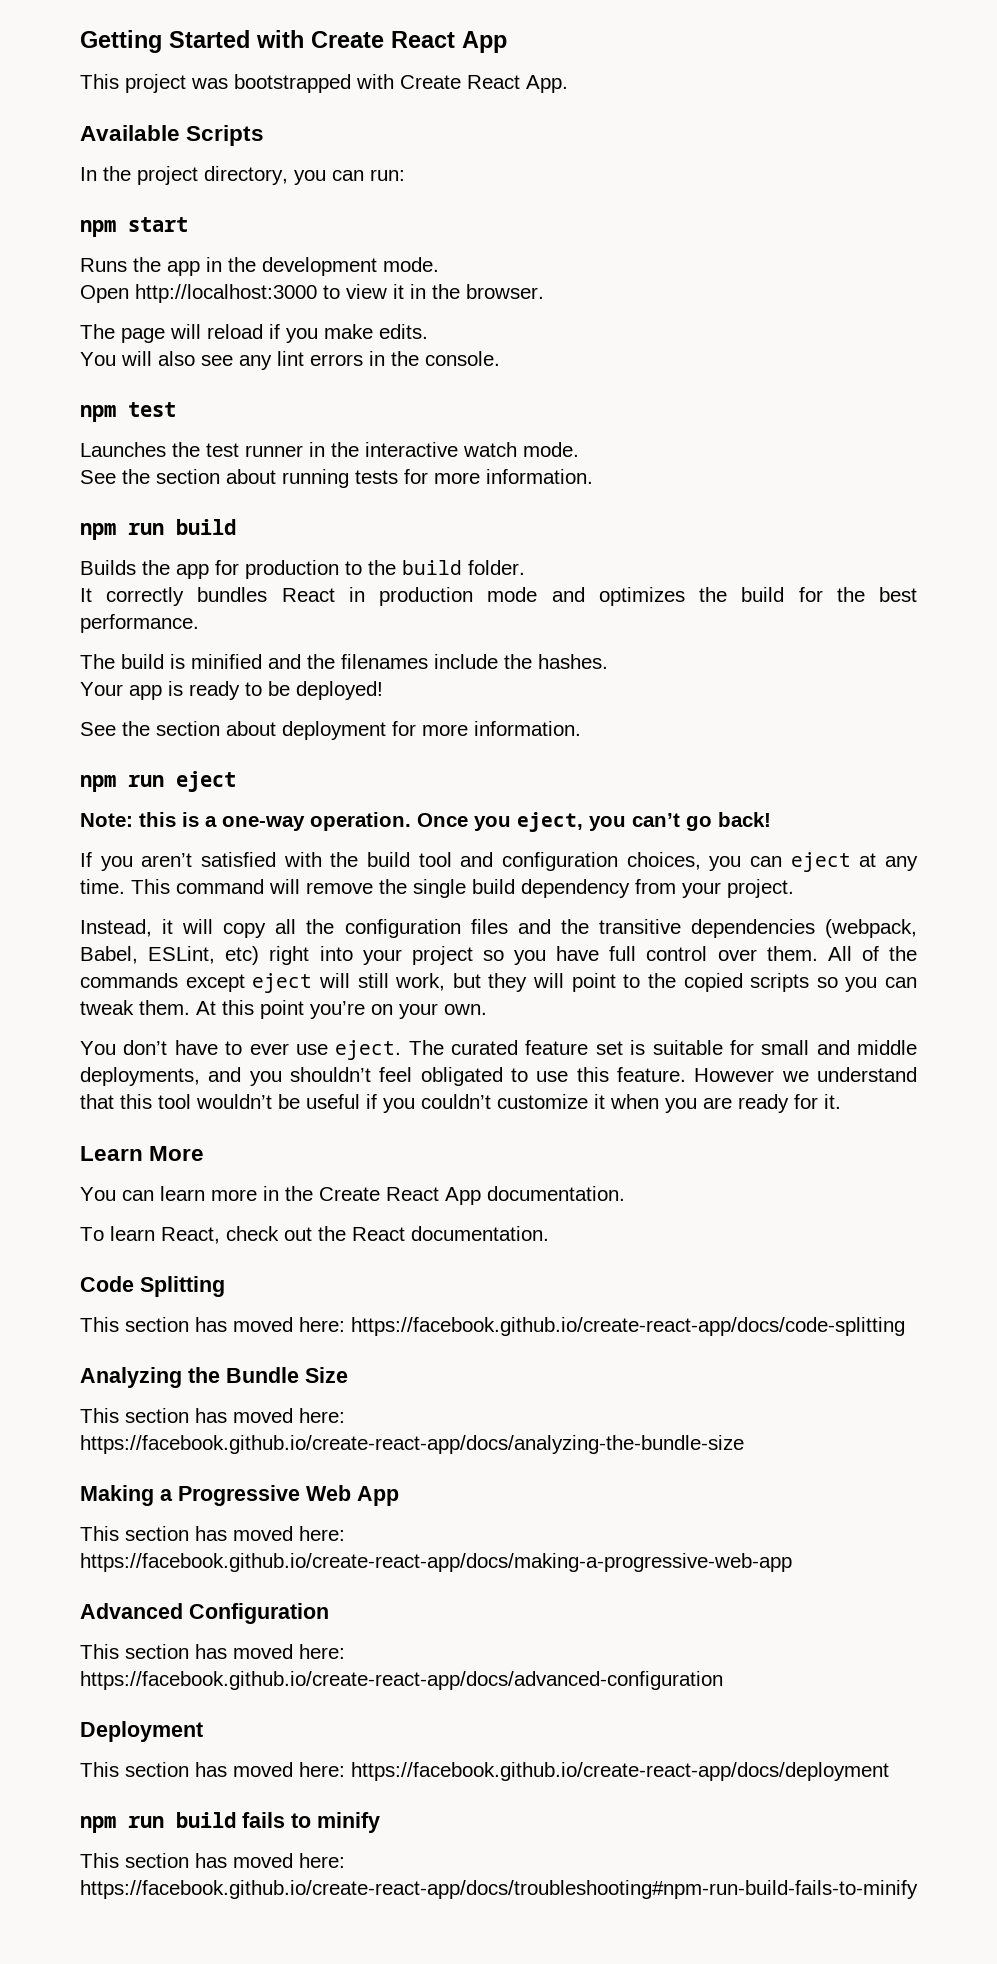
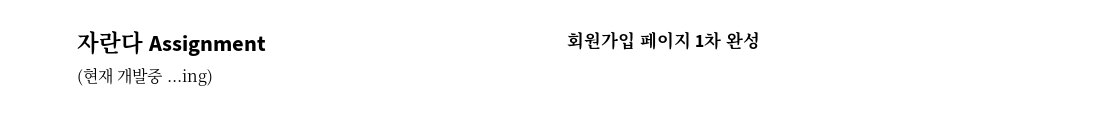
[80,30,507,53] [80,74,568,93] [80,125,265,146] [80,166,405,185] [80,217,188,237] [80,257,439,276] [80,284,544,303] [80,324,428,343] [80,351,500,370] [80,402,176,422] [80,442,579,457] [80,469,593,488] [80,519,236,540] [80,560,525,579] [80,587,918,606] [80,614,199,633] [80,654,608,669] [80,681,383,700] [80,721,581,740] [80,771,236,792] [80,812,771,832] [80,852,918,872] [80,879,794,898] [80,919,917,938] [80,946,917,965] [80,973,917,993] [80,1000,487,1019] [80,1040,917,1060] [80,1067,917,1086] [80,1094,841,1113] [80,1146,205,1161] [80,1186,625,1205] [80,1226,549,1244] [80,1276,225,1297] [80,1317,905,1336] [80,1367,348,1388] [80,1408,345,1423] [80,1435,744,1454] [80,1485,399,1506] [80,1526,345,1541] [80,1553,792,1572] [80,1603,329,1624] [80,1644,345,1659] [80,1671,723,1690] [80,1721,203,1742] [80,1762,889,1781] [80,1812,380,1833] [80,1853,345,1868] [80,1880,918,1899] Getting Started with Create React App // This project was bootstrapped with Create React App. // Available Scripts // In the project directory, you can run: // npm start // Runs the app in the development mode. // Open http://localhost:3000 to view it in the browser. // The page will reload if you make edits. // You will also see any lint errors in the console. // npm test // Launches the test runner in the interactive watch mode. // See the section about running tests for more information. // npm run build // Builds the app for production to the build folder. // It correctly bundles React in production mode and optimizes the build for the best performance. // The build is minified and the filenames include the hashes. // Your app is ready to be deployed! // See the section about deployment for more information. // npm run eject // Note: this is a one-way operation. Once you eject, you can’t go back! // If you aren’t satisfied with the build tool and configuration choices, you can eject at any time. This command will remove the single build dependency from your project. // Instead, it will copy all the configuration files and the transitive dependencies (webpack, Babel, ESLint, etc) right into your project so you have full control over them. All of the commands except eject will still work, but they will point to the copied scripts so you can tweak them. At this point you’re on your own. // You don’t have to ever use eject. The curated feature set is suitable for small and middle deployments, and you shouldn’t feel obligated to use this feature. However we understand that this tool wouldn’t be useful if you couldn’t customize it when you are ready for it. // Learn More // You can learn more in the Create React App documentation. // To learn React, check out the React documentation. // Code Splitting // This section has moved here: https://facebook.github.io/create-react-app/docs/code-splitting // Analyzing the Bundle Size // This section has moved here: https://facebook.github.io/create-react-app/docs/analyzing-the-bundle-size // Making a Progressive Web App // This section has moved here: https://facebook.github.io/create-react-app/docs/making-a-progressive-web-app // Advanced Configuration // This section has moved here: https://facebook.github.io/create-react-app/docs/advanced-configuration // Deployment // This section has moved here: https://facebook.github.io/create-react-app/docs/deployment // npm run build fails to minify // This section has moved here: https://facebook.github.io/create-react-app/docs/troubleshooting#npm-run-build-fails-to-minify -> [77,31,267,56] [77,67,213,86] [567,31,761,50] 자란다 Assignment // (현재 개발중 ...ing) // 회원가입 페이지 1차 완성

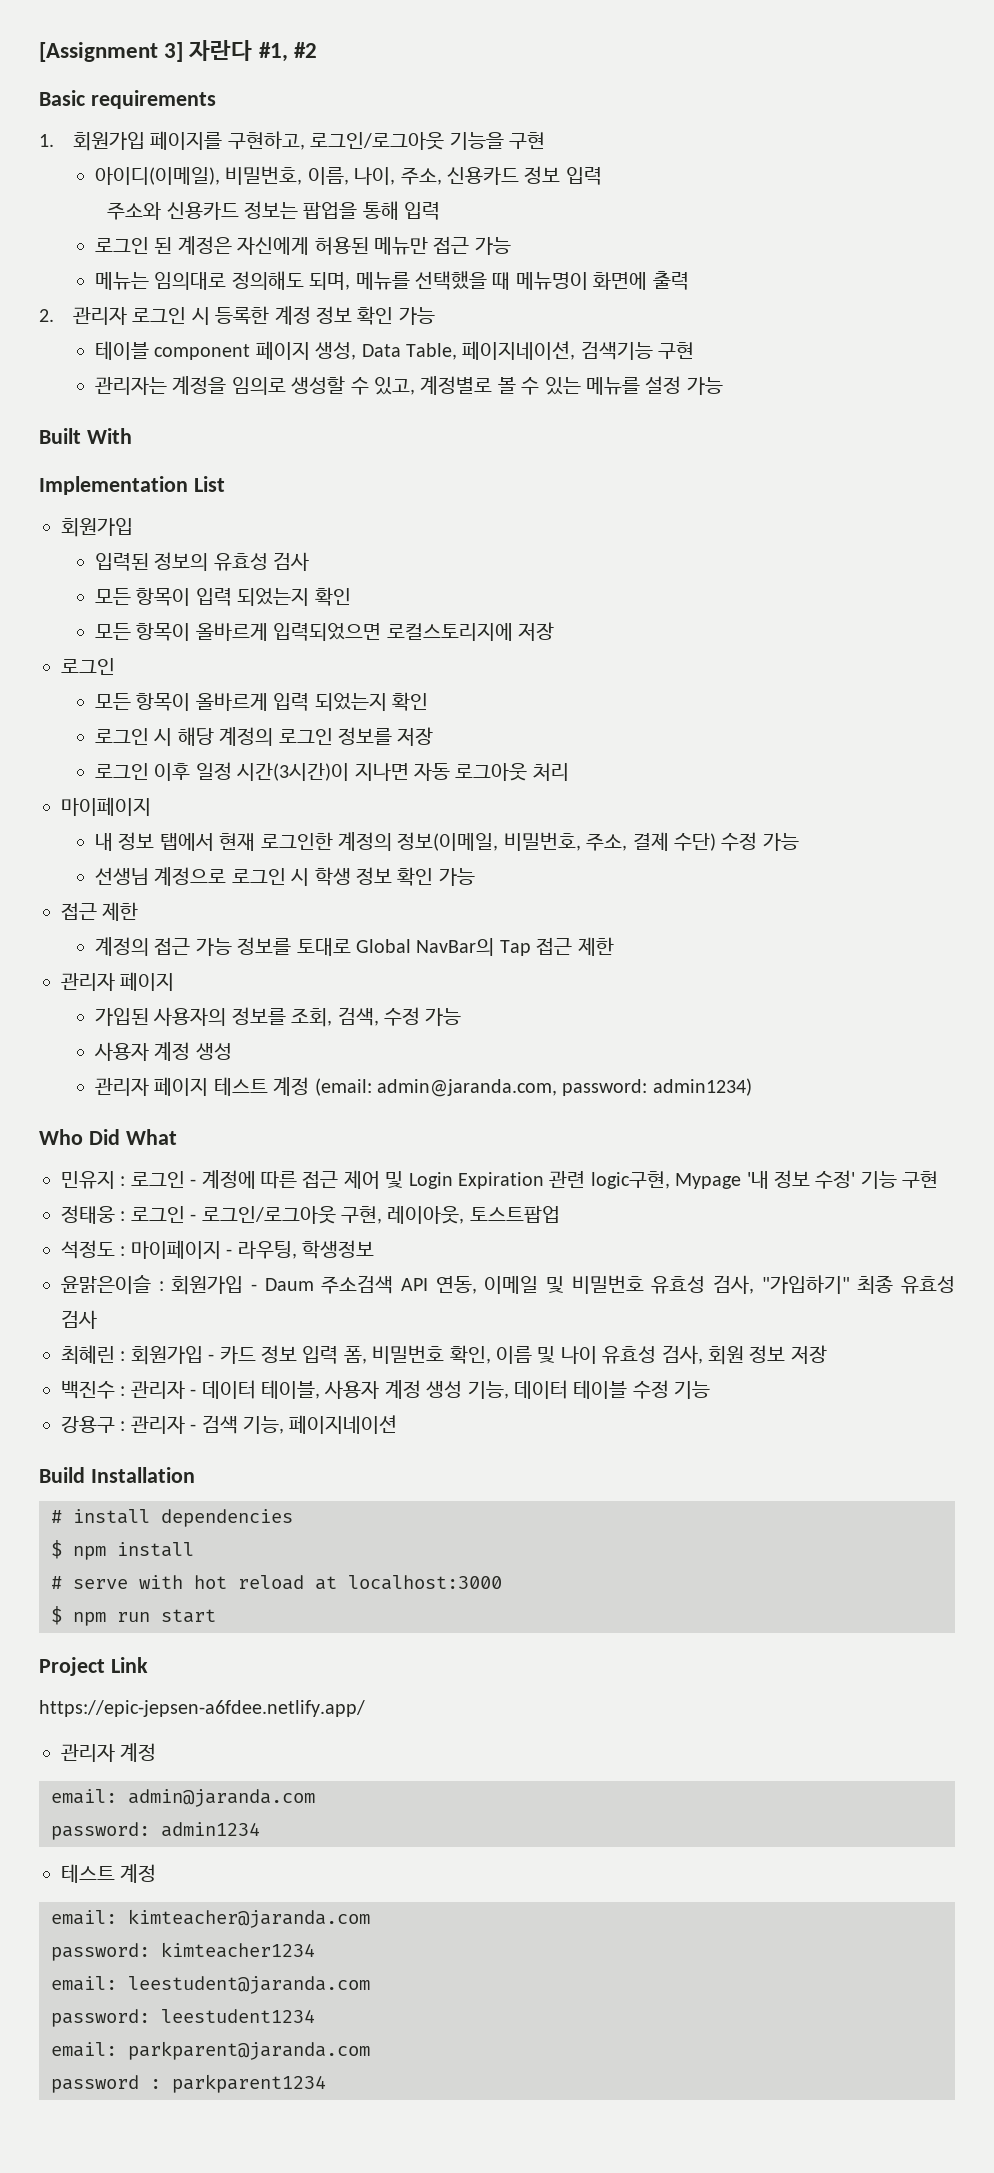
[77,31,267,56] [77,67,213,86] [567,31,761,50] 자란다 Assignment // (현재 개발중 ...ing) // 회원가입 페이지 1차 완성 -> [39,40,317,62] [39,90,216,109] [39,131,546,151] [95,166,602,185] [107,201,441,220] [95,236,511,255] [95,271,689,290] [39,306,435,325] [95,341,695,360] [95,376,723,395] [39,428,132,444] [39,476,225,495] [61,518,133,537] [95,552,310,571] [95,587,351,606] [95,622,555,641] [61,658,115,675] [95,692,429,711] [95,727,434,746] [95,762,569,781] [61,797,151,816] [95,832,799,851] [95,867,475,886] [61,902,139,921] [95,937,614,956] [61,972,175,991] [95,1007,462,1027] [94,1042,232,1061] [95,1077,752,1097] [39,1129,177,1145] [61,1170,939,1189] [61,1205,560,1224] [61,1240,374,1259] [61,1275,955,1295] [61,1310,97,1329] [61,1345,827,1365] [61,1380,711,1399] [61,1415,398,1434] [39,1467,195,1483] [51,1509,293,1527] [51,1540,194,1560] [51,1575,502,1590] [51,1606,216,1626] [39,1657,148,1676] [39,1700,365,1717] [61,1743,157,1762] [51,1789,315,1807] [51,1822,260,1840] [61,1864,157,1883] [51,1909,370,1928] [51,1942,315,1961] [51,1976,370,1994] [51,2009,315,2027] [51,2041,370,2060] [51,2074,326,2093] [Assignment 3] 자란다 #1, #2 // Basic requirements // 1. 회원가입 페이지를 구현하고, 로그인/로그아웃 기능을 구현 // 아이디(이메일), 비밀번호, 이름, 나이, 주소, 신용카드 정보 입력 // 주소와 신용카드 정보는 팝업을 통해 입력 // 로그인 된 계정은 자신에게 허용된 메뉴만 접근 가능 // 메뉴는 임의대로 정의해도 되며, 메뉴를 선택했을 때 메뉴명이 화면에 출력 // 2. 관리자 로그인 시 등록한 계정 정보 확인 가능 // 테이블 component 페이지 생성, Data Table, 페이지네이션, 검색기능 구현 // 관리자는 계정을 임의로 생성할 수 있고, 계정별로 볼 수 있는 메뉴를 설정 가능 // Built With // Implementation List // 회원가입 // 입력된 정보의 유효성 검사 // 모든 항목이 입력 되었는지 확인 // 모든 항목이 올바르게 입력되었으면 로컬스토리지에 저장 // 로그인 // 모든 항목이 올바르게 입력 되었는지 확인 // 로그인 시 해당 계정의 로그인 정보를 저장 // 로그인 이후 일정 시간(3시간)이 지나면 자동 로그아웃 처리 // 마이페이지 // 내 정보 탭에서 현재 로그인한 계정의 정보(이메일, 비밀번호, 주소, 결제 수단) 수정 가능 // 선생님 계정으로 로그인 시 학생 정보 확인 가능 // 접근 제한 // 계정의 접근 가능 정보를 토대로 Global NavBar의 Tap 접근 제한 // 관리자 페이지 // 가입된 사용자의 정보를 조회, 검색, 수정 가능 // 사용자 계정 생성 // 관리자 페이지 테스트 계정 (email: admin@jaranda.com, password: admin1234) // Who Did What // 민유지 : 로그인 - 계정에 따른 접근 제어 및 Login Expiration 관련 logic구현, Mypage '내 정보 수정' 기능 구현 // 정태웅 : 로그인 - 로그인/로그아웃 구현, 레이아웃, 토스트팝업 // 석정도 : 마이페이지 - 라우팅, 학생정보 // 윤맑은이슬 : 회원가입 - Daum 주소검색 API 연동, 이메일 및 비밀번호 유효성 검사, "가입하기" 최종 유효성 검사 // 최혜린 : 회원가입 - 카드 정보 입력 폼, 비밀번호 확인, 이름 및 나이 유효성 검사, 회원 정보 저장 // 백진수 : 관리자 - 데이터 테이블, 사용자 계정 생성 기능, 데이터 테이블 수정 기능 // 강용구 : 관리자 - 검색 기능, 페이지네이션 // Build Installation // # install dependencies // $ npm install // # serve with hot reload at localhost:3000 // $ npm run start // Project Link // https://epic-jepsen-a6fdee.netlify.app/ // 관리자 계정 // email: admin@jaranda.com // password: admin1234 // 테스트 계정 // email: kimteacher@jaranda.com // password: kimteacher1234 // email: leestudent@jaranda.com // password: leestudent1234 // email: parkparent@jaranda.com // password : parkparent1234

